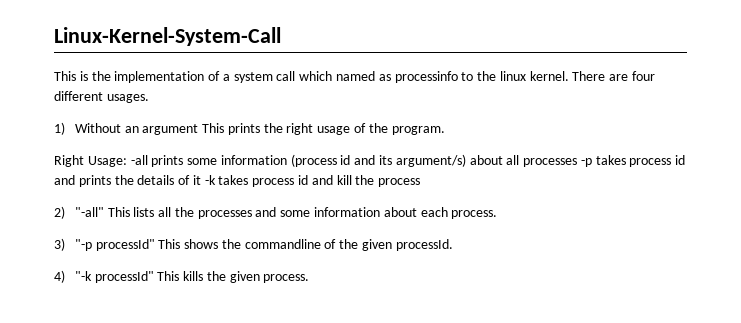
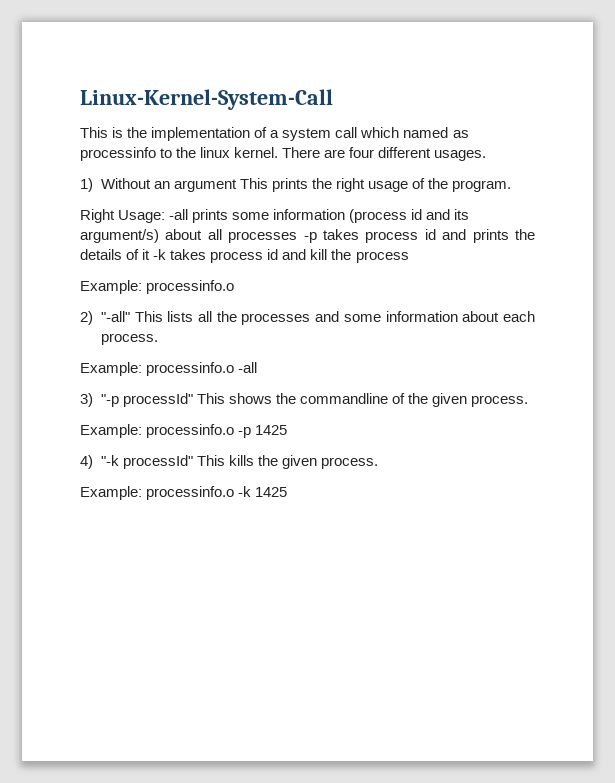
(421, 182) none -> [80,280,235,294] // Example: processinfo.o
(498, 214) none -> [80,362,258,376] // Example: processinfo.o -all
[395,239,453,251] processId. -> [471,395,529,407] [80,424,288,438] process. // Example: processinfo.o -p 1425
(310, 278) none -> [80,486,288,500] // Example: processinfo.o -k 1425

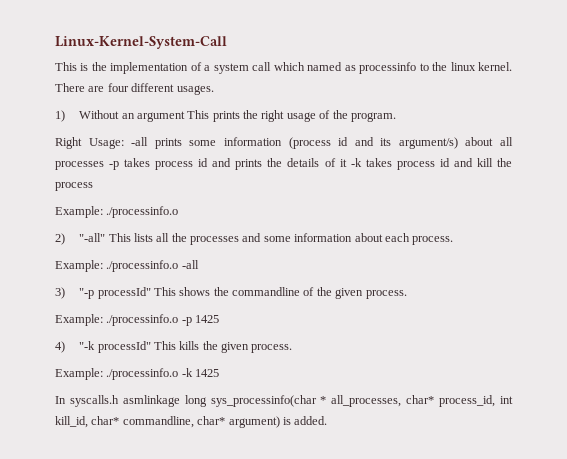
[146,280,235,294] processinfo.o -> [106,206,179,218] ./processinfo.o
[146,362,235,376] processinfo.o -> [106,260,179,272] ./processinfo.o
[146,424,235,438] processinfo.o -> [106,314,179,326] ./processinfo.o
[146,486,235,500] processinfo.o -> [106,368,179,380] ./processinfo.o
(288, 492) none -> [55,395,514,407] [55,416,328,428] // In syscalls.h asmlinkage long sys_processinfo(char * all_processes, char* process_id, int kill_id, char* commandline, char* argument) is added.

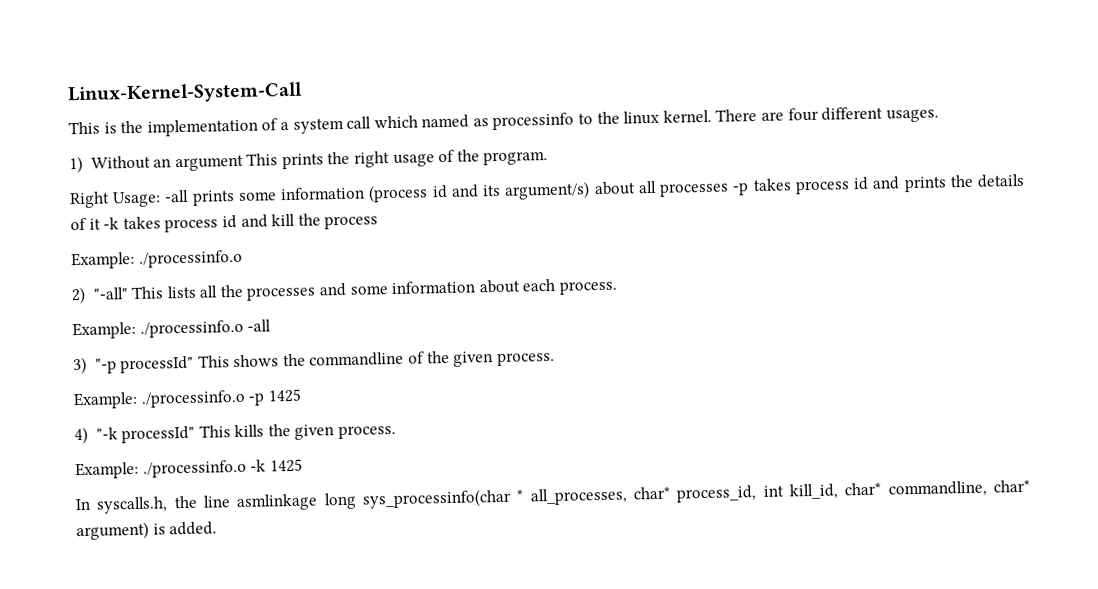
[69,395,119,407] syscalls.h -> [96,495,231,514] syscalls.h, the line

